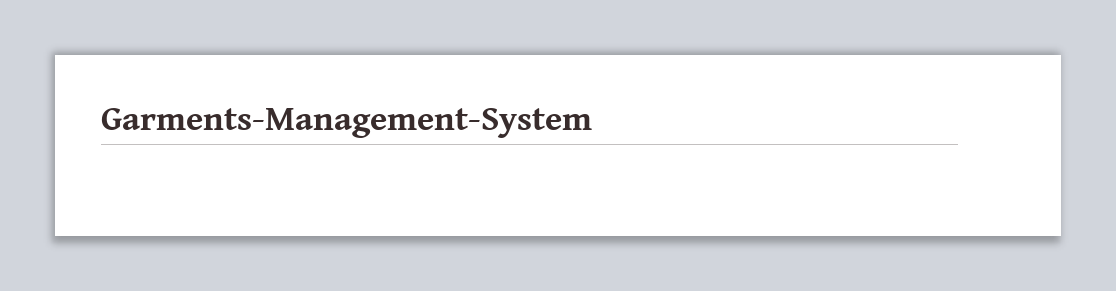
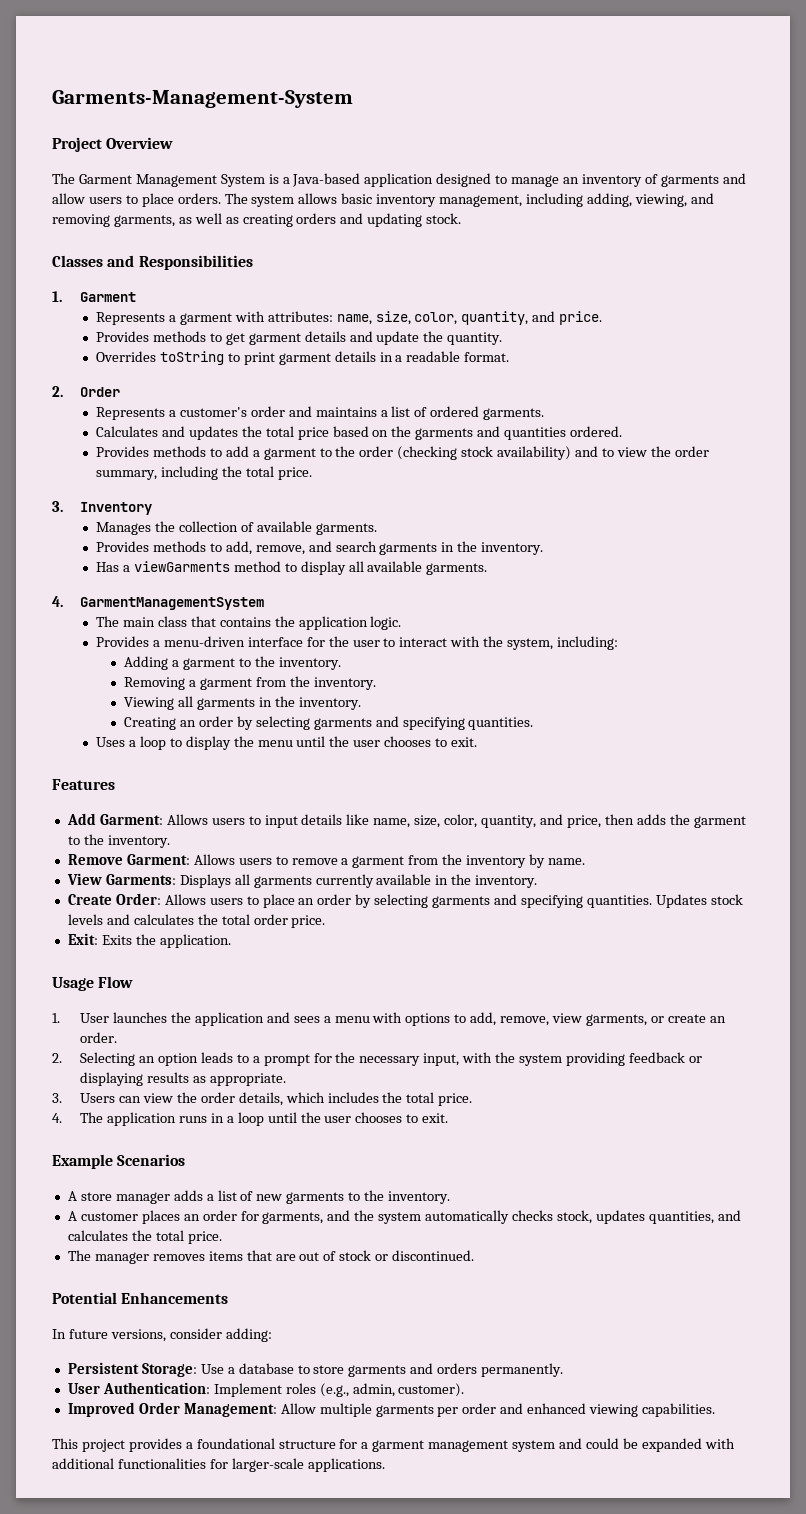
(592, 123) none -> [52,137,174,152] [52,173,746,187] [52,193,714,207] [52,213,462,227] [52,255,253,270] [52,291,137,302] [96,311,603,325] [96,331,503,345] [96,351,510,365] [52,386,121,397] [96,406,545,420] [96,426,623,440] [96,446,709,460] [96,466,312,480] [52,501,153,515] [96,521,377,535] [96,541,544,555] [96,561,488,575] [52,596,265,610] [96,616,402,630] [96,636,619,650] [124,656,341,670] [124,676,376,690] [124,696,361,710] [124,716,534,730] [96,736,478,750] [52,779,115,790] [66,813,746,828] [67,834,170,848] [67,854,585,868] [66,873,538,888] [67,893,743,908] [67,914,326,928] [67,933,231,948] [52,976,134,991] [52,1012,726,1026] [80,1032,118,1043] [52,1052,702,1066] [80,1072,286,1086] [52,1092,473,1106] [52,1112,449,1126] [52,1154,186,1169] [67,1190,451,1204] [67,1210,741,1224] [67,1230,222,1244] [67,1250,475,1264] [52,1292,229,1304] [52,1328,272,1342] [67,1362,564,1377] [67,1382,465,1397] [67,1402,716,1417] [52,1438,735,1452] [52,1458,385,1472] // Project Overview // The Garment Management System is a Java-based application designed to manage an inventory of garments and allow users to place orders. The system allows basic inventory management, including adding, viewing, and removing garments, as well as creating orders and updating stock. // Classes and Responsibilities // 1. Garment // Represents a garment with attributes: name, size, color, quantity, and price. // Provides methods to get garment details and update the quantity. // Overrides toString to print garment details in a readable format. // 2. Order // Represents a customer's order and maintains a list of ordered garments. // Calculates and updates the total price based on the garments and quantities ordered. // Provides methods to add a garment to the order (checking stock availability) and to view the order summary, including the total price. // 3. Inventory // Manages the collection of available garments. // Provides methods to add, remove, and search garments in the inventory. // Has a viewGarments method to display all available garments. // 4. GarmentManagementSystem // The main class that contains the application logic. // Provides a menu-driven interface for the user to interact with the system, including: // Adding a garment to the inventory. // Removing a garment from the inventory. // Viewing all garments in the inventory. // Creating an order by selecting garments and specifying quantities. // Uses a loop to display the menu until the user chooses to exit. // Features // Add Garment: Allows users to input details like name, size, color, quantity, and price, then adds the garment to the inventory. // Remove Garment: Allows users to remove a garment from the inventory by name. // View Garments: Displays all garments currently available in the inventory. // Create Order: Allows users to place an order by selecting garments and specifying quantities. Updates stock levels and calculates the total order price. // Exit: Exits the application. // Usage Flow // 1. User launches the application and sees a menu with options to add, remove, view garments, or create an order. // 2. Selecting an option leads to a prompt for the necessary input, with the system providing feedback or displaying results as appropriate. // 3. Users can view the order details, which includes the total price. // 4. The application runs in a loop until the user chooses to exit. // Example Scenarios // A store manager adds a list of new garments to the inventory. // A customer places an order for garments, and the system automatically checks stock, updates quantities, and calculates the total price. // The manager removes items that are out of stock or discontinued. // Potential Enhancements // In future versions, consider adding: // Persistent Storage: Use a database to store garments and orders permanently. // User Authentication: Implement roles (e.g., admin, customer). // Improved Order Management: Allow multiple garments per order and enhanced viewing capabilities. // This project provides a foundational structure for a garment management system and could be expanded with additional functionalities for larger-scale applications.

